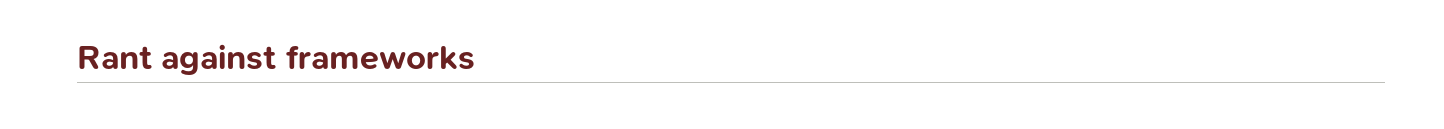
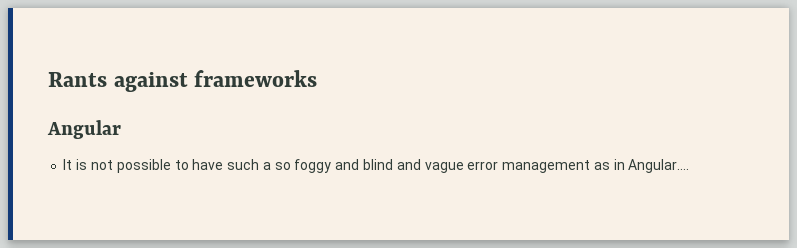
[77,46,152,69] Rant -> [48,72,107,87] Rants
(475, 57) none -> [47,120,121,139] [63,159,690,173] // Angular // It is not possible to have such a so foggy and blind and vague error management as in Angular....

